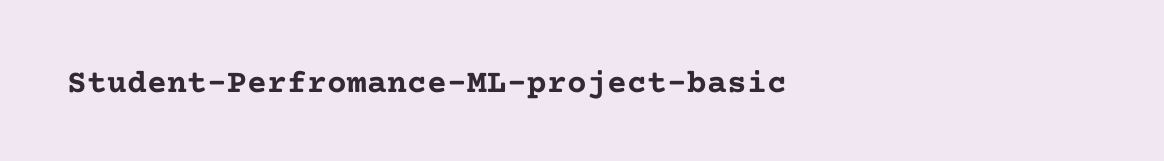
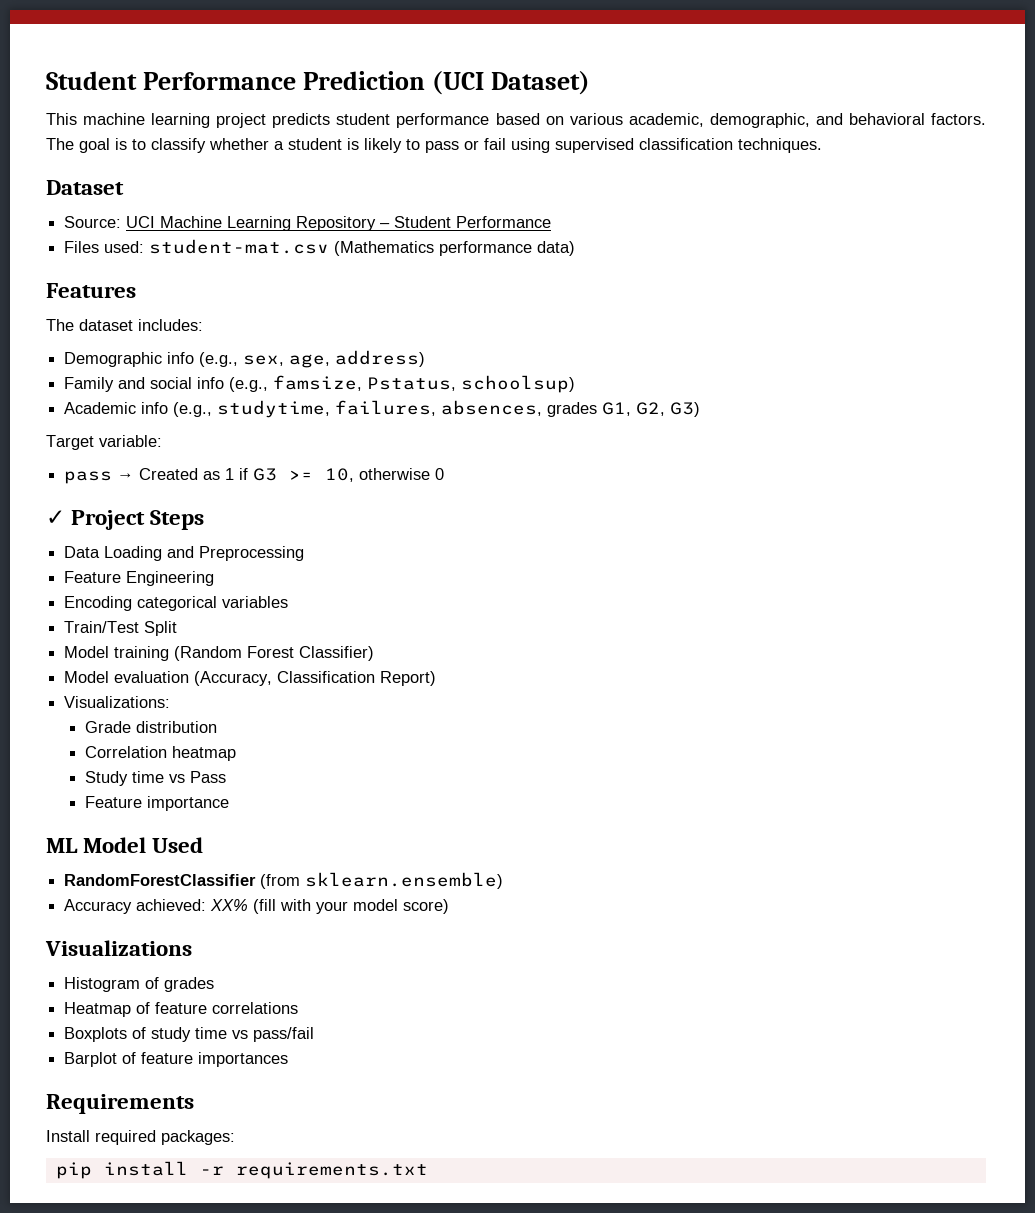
[67,70,787,99] Student-Perfromance-ML-project-basic -> [46,71,591,95] [46,113,986,128] [46,138,822,153] [46,180,124,195] [64,216,552,231] [64,239,576,256] [46,283,136,298] [46,319,203,331] [64,350,426,368] [64,375,576,393] [64,400,701,418] [46,435,162,450] [64,468,445,484] [46,510,205,530] [64,546,305,561] [64,571,215,586] [64,596,289,611] [64,621,178,636] [64,646,375,661] [64,671,437,686] [64,696,171,708] [84,721,217,733] [84,746,236,761] [84,771,226,786] [84,796,229,811] [46,837,204,853] [64,872,504,889] [64,899,450,914] [45,940,192,956] [64,977,215,992] [64,1002,299,1017] [64,1027,315,1042] [64,1052,289,1067] [46,1094,194,1114] [46,1130,235,1145] [55,1161,428,1179] Student Performance Prediction (UCI Dataset) // This machine learning project predicts student performance based on various academic, demographic, and behavioral factors. The goal is to classify whether a student is likely to pass or fail using supervised classification techniques. // Dataset // Source: UCI Machine Learning Repository – Student Performance // Files used: student-mat.csv (Mathematics performance data) // Features // The dataset includes: // Demographic info (e.g., sex, age, address) // Family and social info (e.g., famsize, Pstatus, schoolsup) // Academic info (e.g., studytime, failures, absences, grades G1, G2, G3) // Target variable: // pass → Created as 1 if G3 >= 10, otherwise 0 // ✓ Project Steps // Data Loading and Preprocessing // Feature Engineering // Encoding categorical variables // Train/Test Split // Model training (Random Forest Classifier) // Model evaluation (Accuracy, Classification Report) // Visualizations: // Grade distribution // Correlation heatmap // Study time vs Pass // Feature importance // ML Model Used // RandomForestClassifier (from sklearn.ensemble) // Accuracy achieved: XX% (fill with your model score) // Visualizations // Histogram of grades // Heatmap of feature correlations // Boxplots of study time vs pass/fail // Barplot of feature importances // Requirements // Install required packages: // pip install -r requirements.txt

